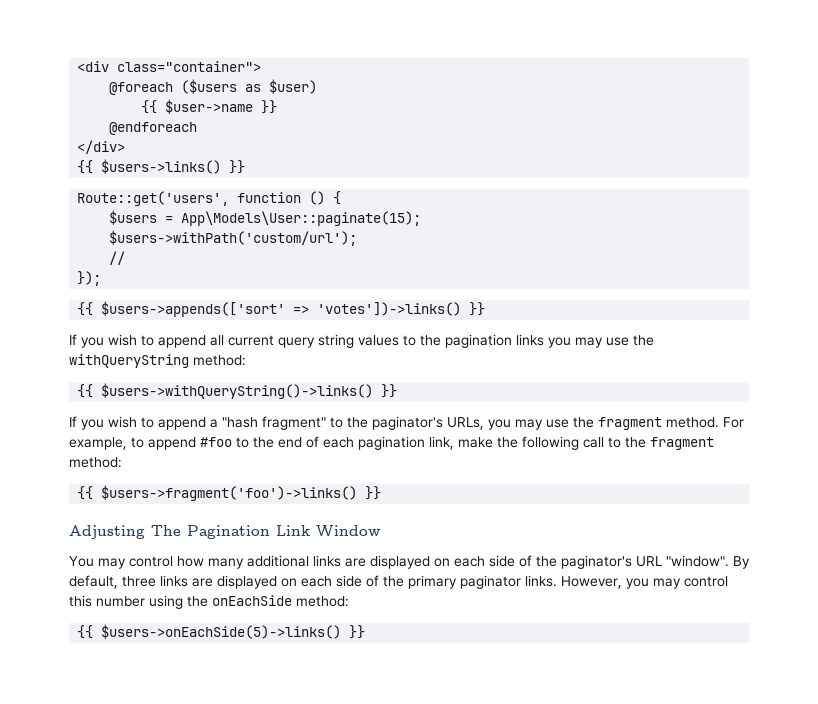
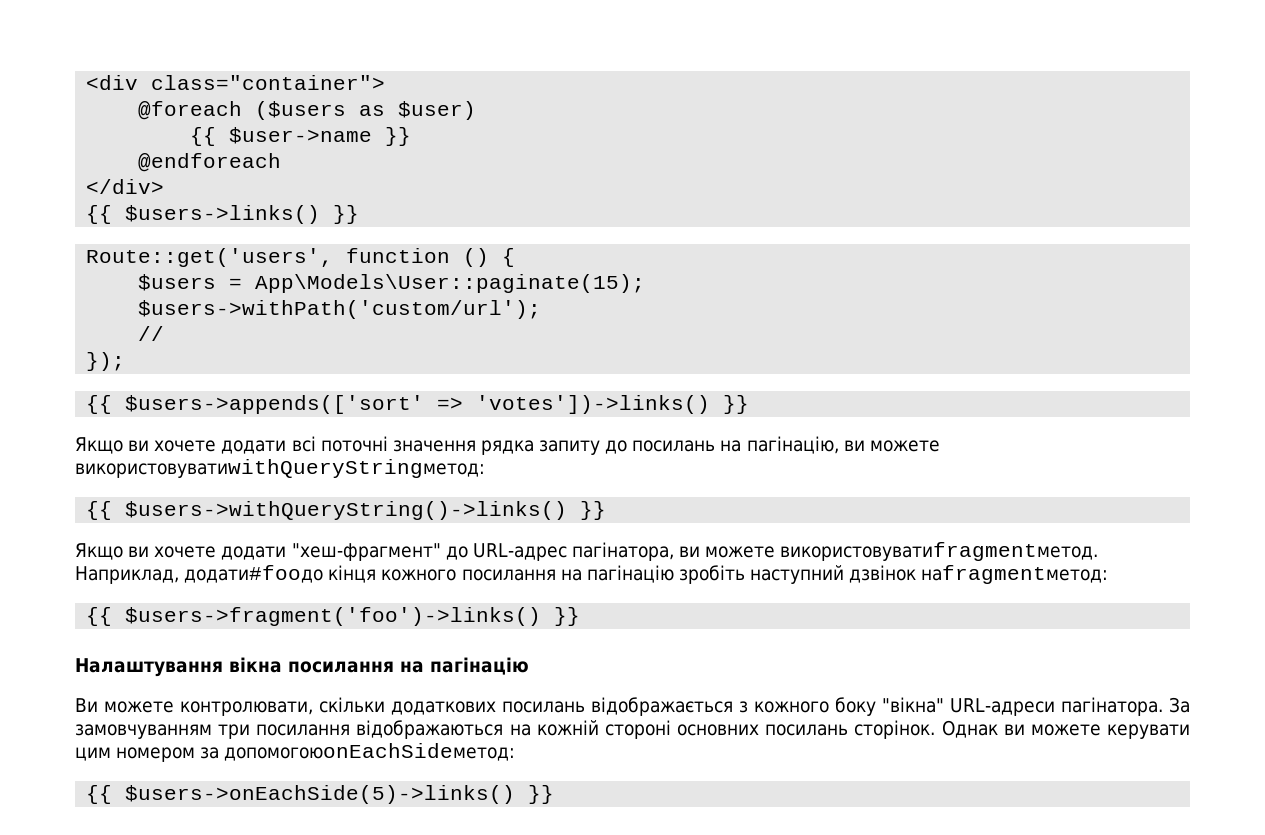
[69,334,654,348] [69,354,246,368] [77,383,398,399] [69,416,744,430] [69,436,714,450] [69,457,122,468] [77,485,382,501] [69,525,381,539] [69,555,750,569] [69,575,728,589] [69,595,349,609] If you wish to append all current query string values to the pagination links you may use the withQueryString method: // {{ $users->withQueryString()->links() }} // If you wish to append a "hash fragment" to the paginator's URLs, you may use the fragment method. For example, to append #foo to the end of each pagination link, make the following call to the fragment method: // {{ $users->fragment('foo')->links() }} // Adjusting The Pagination Link Window // You may control how many additional links are displayed on each side of the paginator's URL "window". By default, three links are displayed on each side of the primary paginator links. However, you may control this number using the onEachSide method: -> [75,436,940,455] [75,459,485,478] [86,501,607,520] [75,542,1099,561] [75,565,1109,584] [86,607,581,626] [75,657,529,677] [75,697,1190,716] [75,720,1191,739] [75,743,516,762] Якщо ви хочете додати всі поточні значення рядка запиту до посилань на пагінацію, ви можете використовуватиwithQueryStringметод: // {{ $users->withQueryString()->links() }} // Якщо ви хочете додати "хеш-фрагмент" до URL-адрес пагінатора, ви можете використовуватиfragmentметод. Наприклад, додати#fooдо кінця кожного посилання на пагінацію зробіть наступний дзвінок наfragmentметод: // {{ $users->fragment('foo')->links() }} // Налаштування вікна посилання на пагінацію // Ви можете контролювати, скільки додаткових посилань відображається з кожного боку "вікна" URL-адреси пагінатора. За замовчуванням три посилання відображаються на кожній стороні основних посилань сторінок. Однак ви можете керувати цим номером за допомогоюonEachSideметод:

